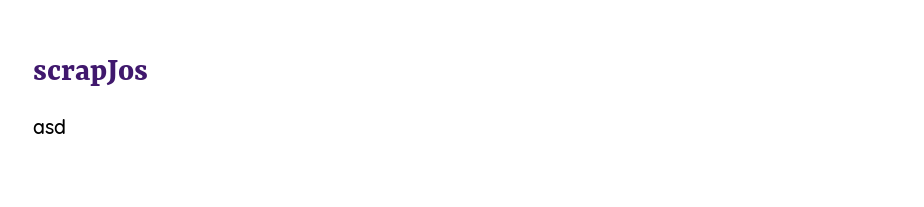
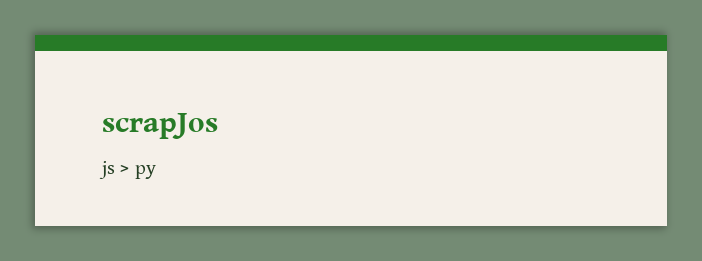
[33,119,66,134] asd -> [99,161,156,179] js > py

